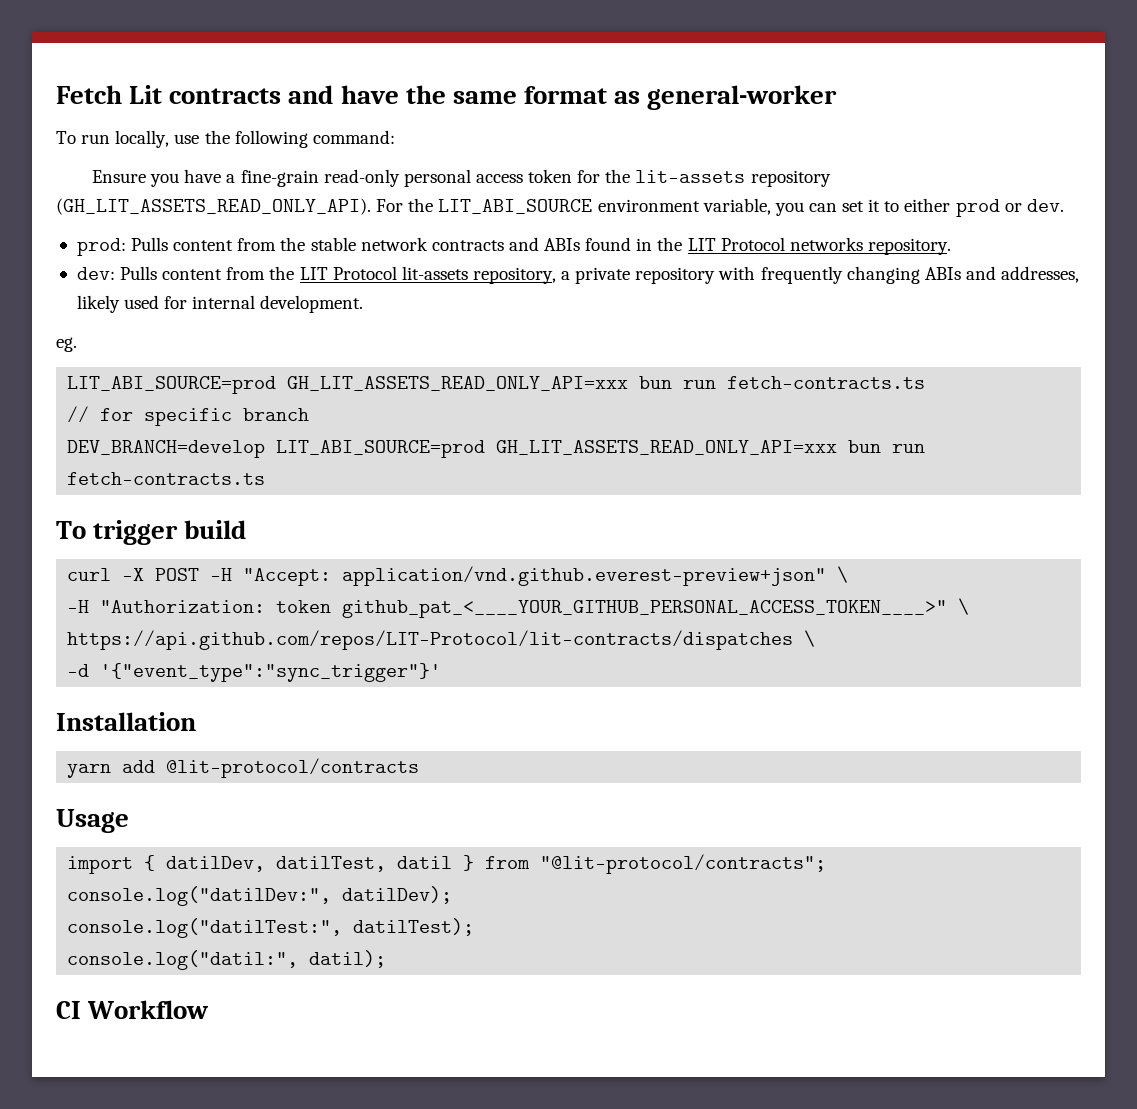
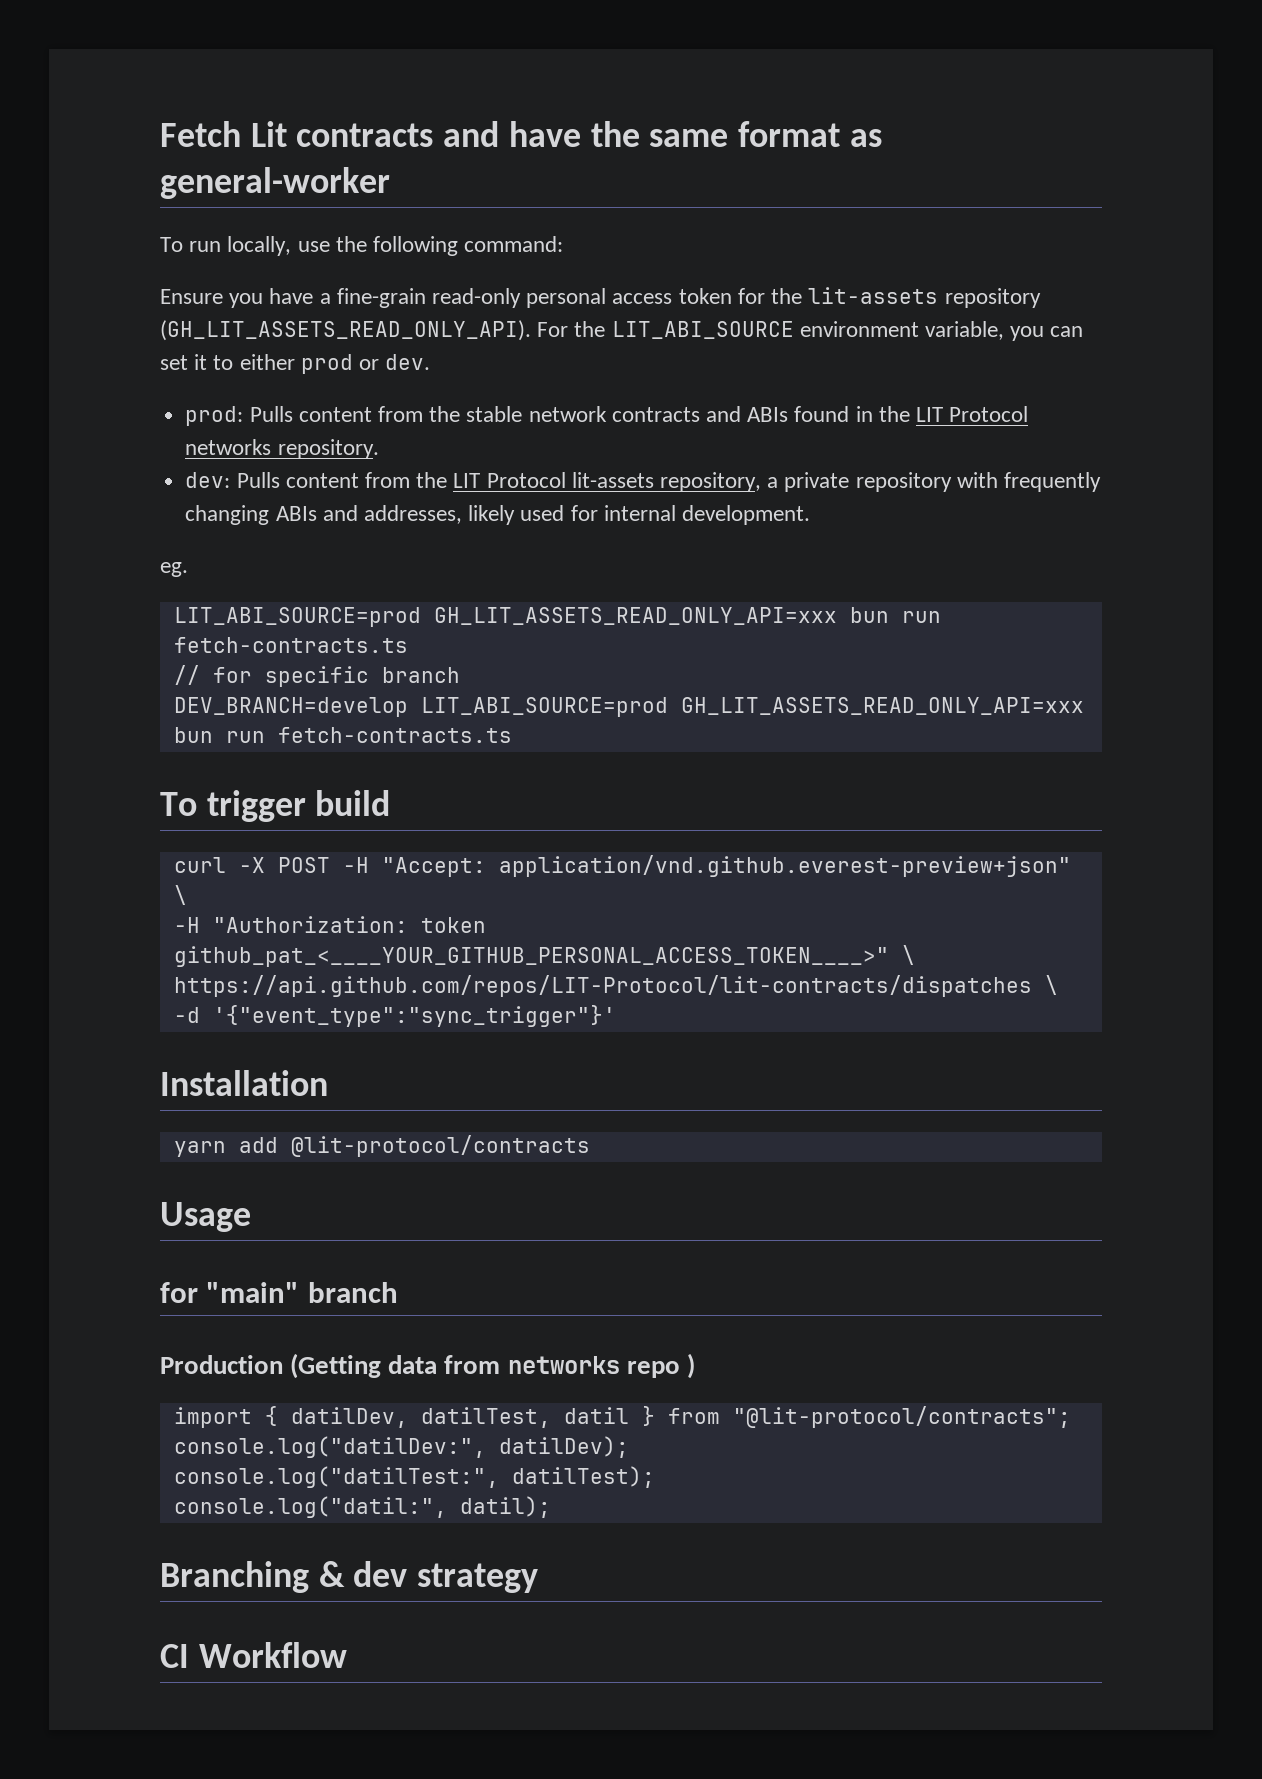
(129, 821) none -> [160,1282,398,1303] [160,1353,695,1379] // for "main" branch // Production (Getting data from networks repo )
(387, 959) none -> [160,1561,539,1593] // Branching & dev strategy

